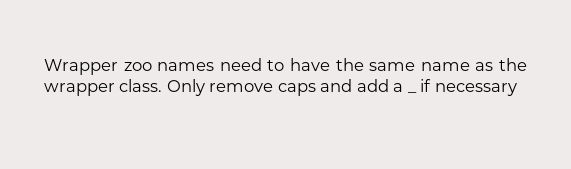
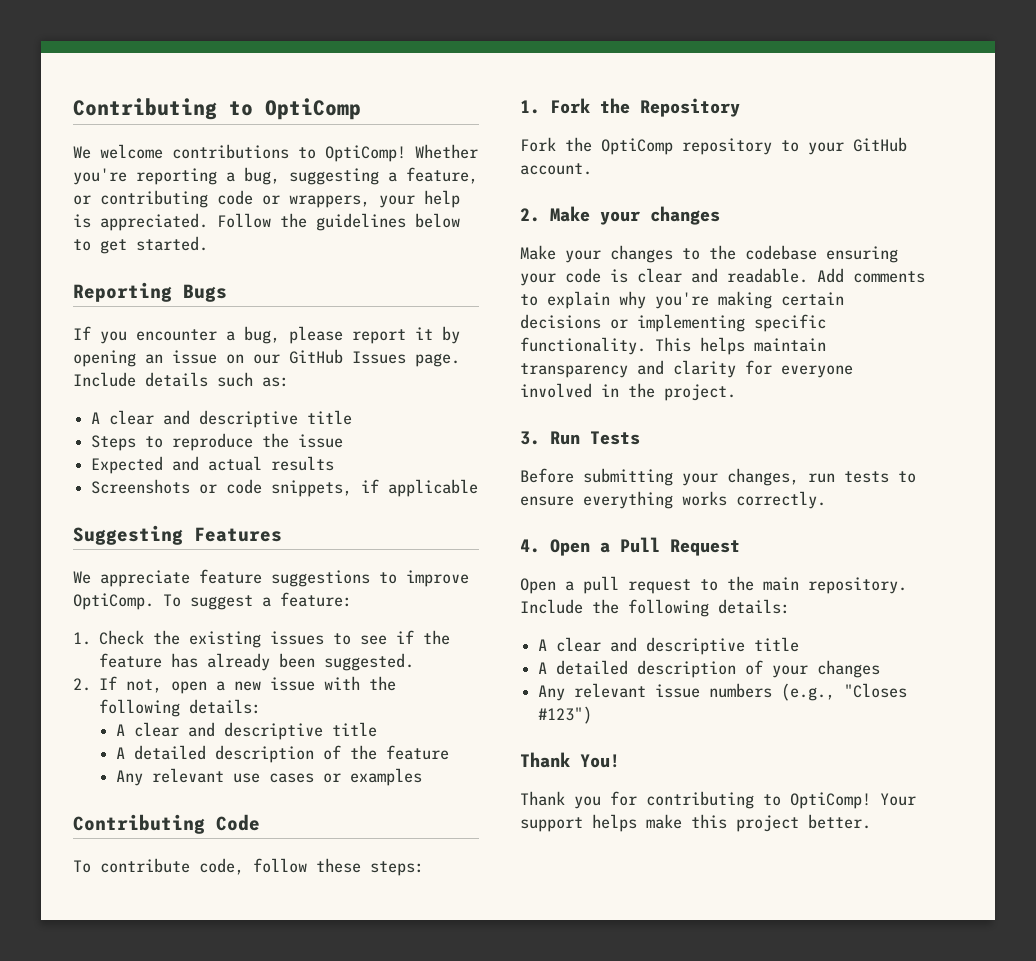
[44,58,528,75] [44,79,404,96] [407,92,417,93] [420,79,517,96] Wrapper zoo names need to have the same name as the wrapper class. Only remove caps and add a _ if necessary -> [73,98,361,120] [73,144,478,162] [73,167,478,185] [73,190,460,208] [73,213,460,231] [73,236,208,254] [73,282,227,302] [73,326,460,344] [73,349,460,367] [73,372,289,387] [91,410,353,428] [91,433,344,451] [91,456,335,474] [91,479,479,497] [73,525,282,545] [73,569,469,587] [73,592,352,610] [73,630,451,648] [99,653,415,671] [73,676,397,694] [99,699,262,717] [115,722,377,740] [115,745,449,763] [115,768,422,786] [73,814,260,834] [73,858,424,876] [520,98,740,117] [520,137,907,155] [520,163,592,175] [520,206,720,225] [520,245,898,263] [520,268,925,286] [520,291,844,309] [520,314,826,332] [520,337,826,355] [520,360,853,378] [520,383,736,401] [520,431,640,445] [520,468,916,486] [520,491,826,509] [520,537,740,556] [520,576,907,594] [520,599,790,617] [538,637,800,655] [538,660,881,678] [538,683,908,701] [538,706,593,724] [520,752,620,768] [520,791,916,809] [520,814,871,832] Contributing to OptiComp // We welcome contributions to OptiComp! Whether you're reporting a bug, suggesting a feature, or contributing code or wrappers, your help is appreciated. Follow the guidelines below to get started. // Reporting Bugs // If you encounter a bug, please report it by opening an issue on our GitHub Issues page. Include details such as: // A clear and descriptive title // Steps to reproduce the issue // Expected and actual results // Screenshots or code snippets, if applicable // Suggesting Features // We appreciate feature suggestions to improve OptiComp. To suggest a feature: // 1. Check the existing issues to see if the feature has already been suggested. // 2. If not, open a new issue with the following details: // A clear and descriptive title // A detailed description of the feature // Any relevant use cases or examples // Contributing Code // To contribute code, follow these steps: // 1. Fork the Repository // Fork the OptiComp repository to your GitHub account. // 2. Make your changes // Make your changes to the codebase ensuring your code is clear and readable. Add comments to explain why you're making certain decisions or implementing specific functionality. This helps maintain transparency and clarity for everyone involved in the project. // 3. Run Tests // Before submitting your changes, run tests to ensure everything works correctly. // 4. Open a Pull Request // Open a pull request to the main repository. Include the following details: // A clear and descriptive title // A detailed description of your changes // Any relevant issue numbers (e.g., "Closes #123") // Thank You! // Thank you for contributing to OptiComp! Your support helps make this project better.

